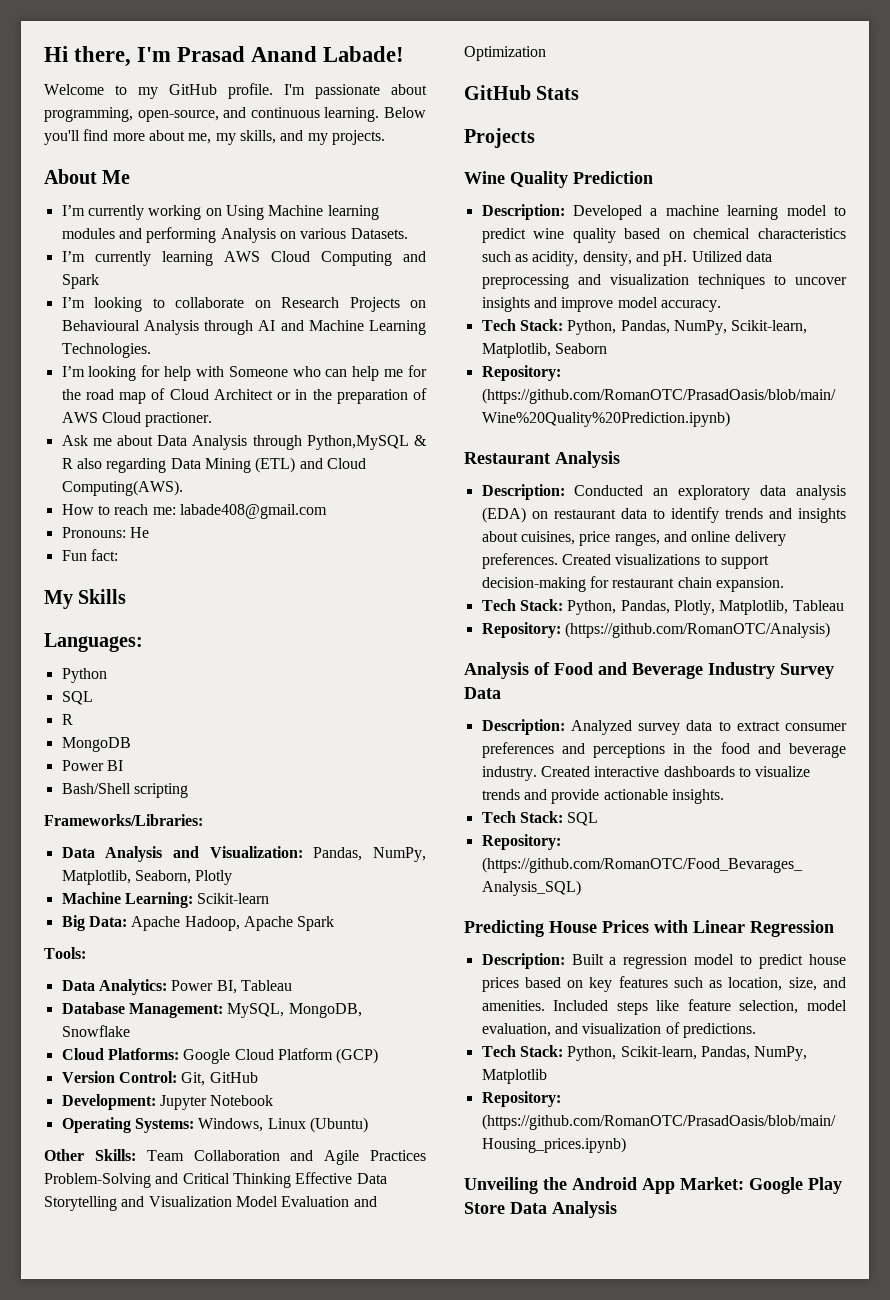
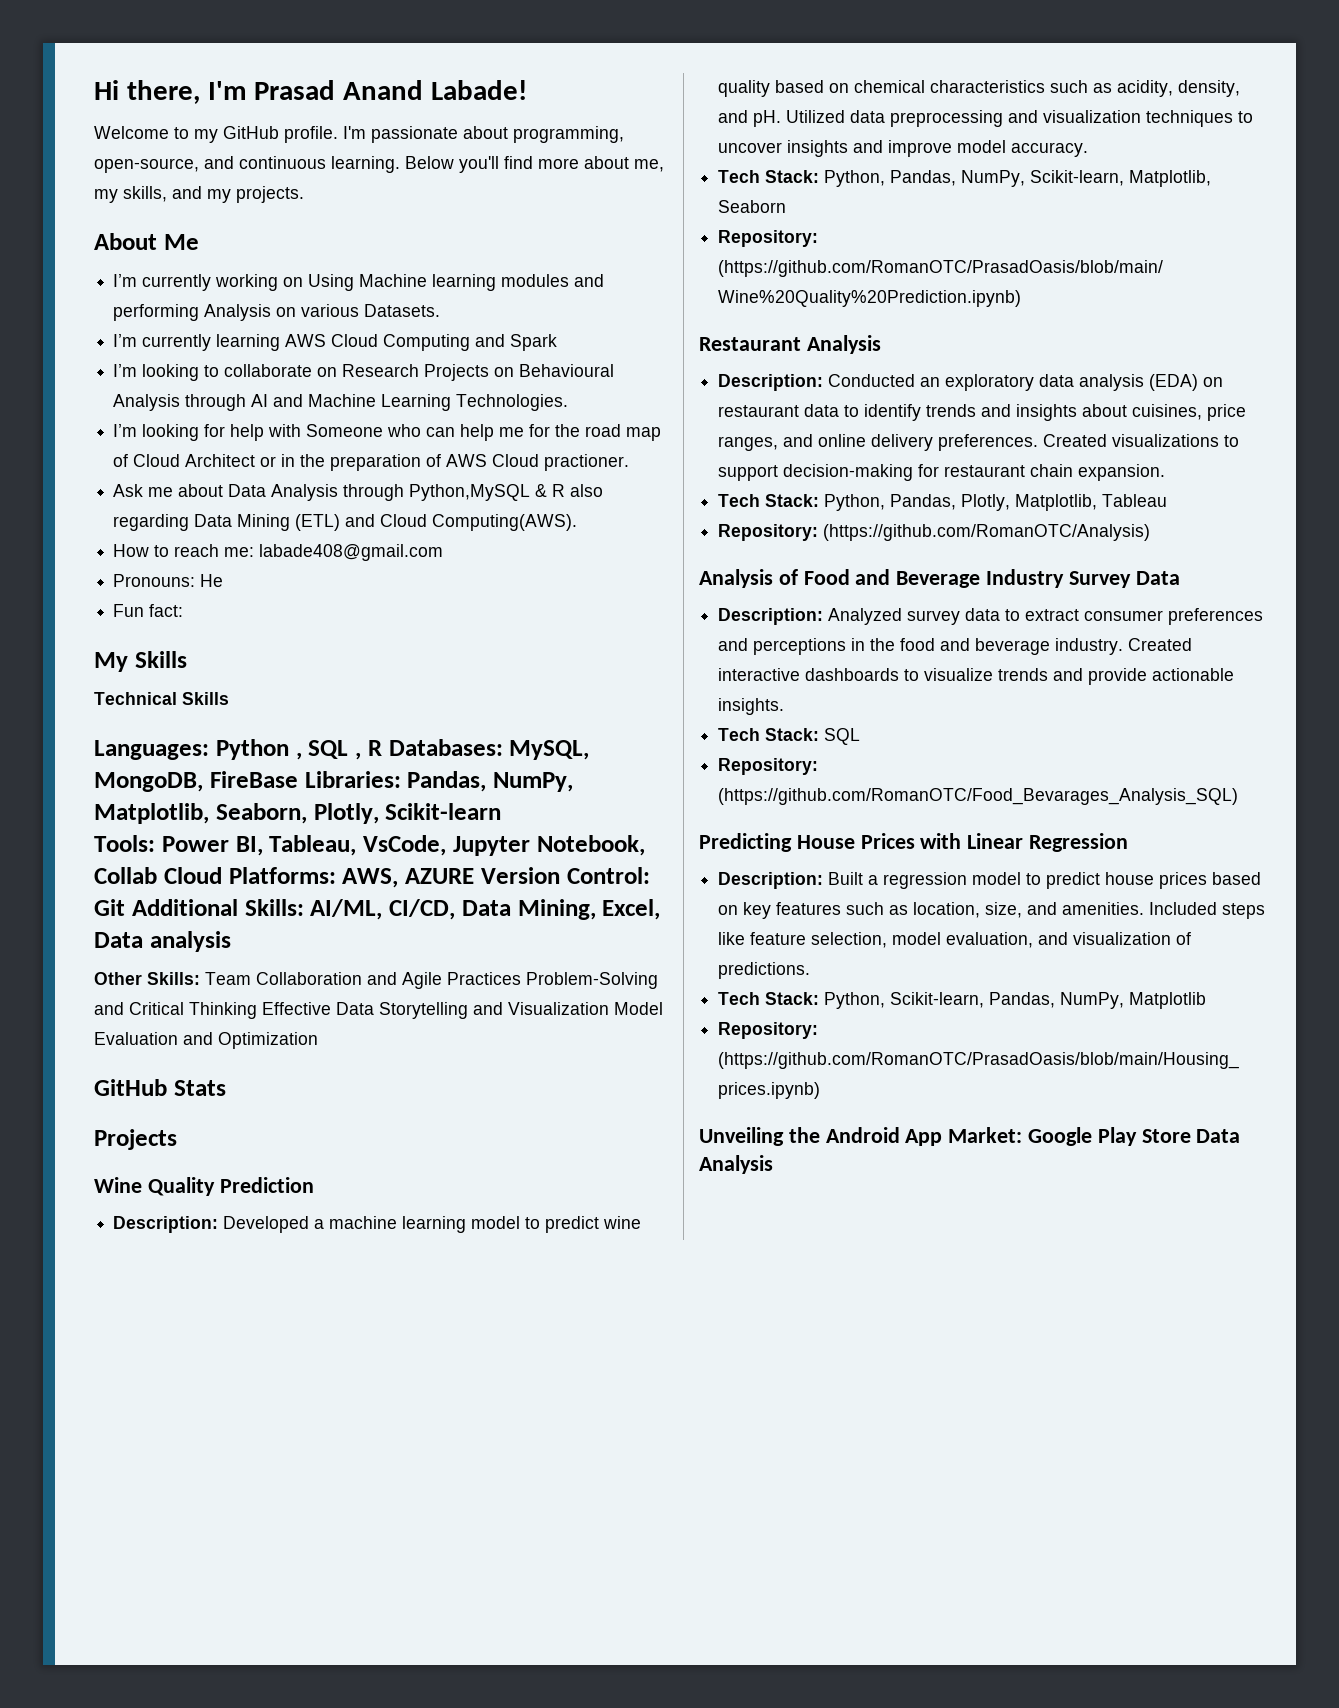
(127, 596) none -> [94,692,229,705] // Technical Skills
(143, 642) // -> (209, 750) none
[61,691,93,705] [61,714,73,725] [61,737,131,752] [61,760,123,771] [61,783,188,798] [44,814,203,826] [61,846,426,862] [61,870,233,885] [61,892,270,908] [61,915,335,931] [44,947,86,959] [61,979,292,995] [61,1002,362,1018] [61,1025,130,1037] [61,1048,379,1064] [61,1071,258,1086] [61,1094,274,1110] [61,1117,368,1133] // SQL // R // MongoDB // Power BI // Bash/Shell scripting // Frameworks/Libraries: // Data Analysis and Visualization: Pandas, NumPy, Matplotlib, Seaborn, Plotly // Machine Learning: Scikit-learn // Big Data: Apache Hadoop, Apache Spark // Tools: // Data Analytics: Power BI, Tableau // Database Management: MySQL, MongoDB, Snowflake // Cloud Platforms: Google Cloud Platform (GCP) // Version Control: Git, GitHub // Development: Jupyter Notebook // Operating Systems: Windows, Linux (Ubuntu) -> [295,739,590,760] [94,771,573,792] [94,803,502,824] [94,835,645,856] [94,867,650,888] [94,899,661,920] [94,931,231,952] , SQL , R Databases: MySQL, MongoDB, FireBase Libraries: Pandas, NumPy, Matplotlib, Seaborn, Plotly, Scikit-learn // Tools: Power BI, Tableau, VsCode, Jupyter Notebook, Collab Cloud Platforms: AWS, AZURE Version Control: Git Additional Skills: AI/ML, CI/CD, Data Mining, Excel, Data analysis

